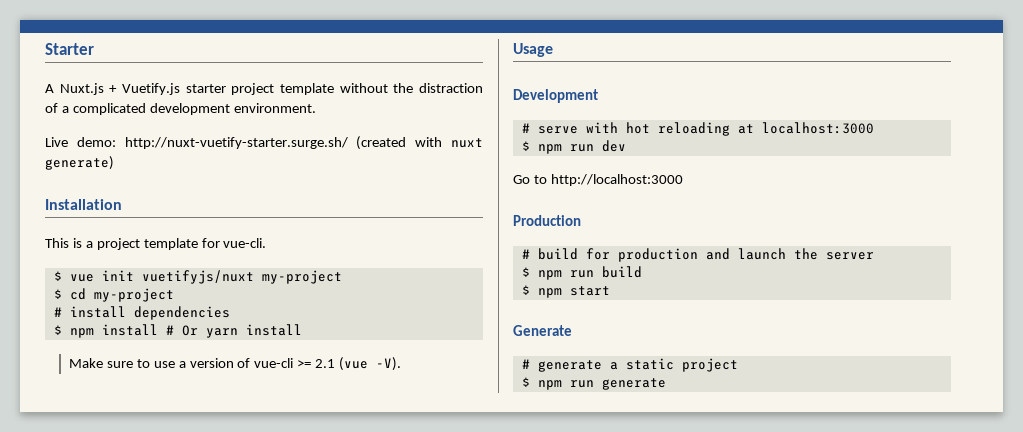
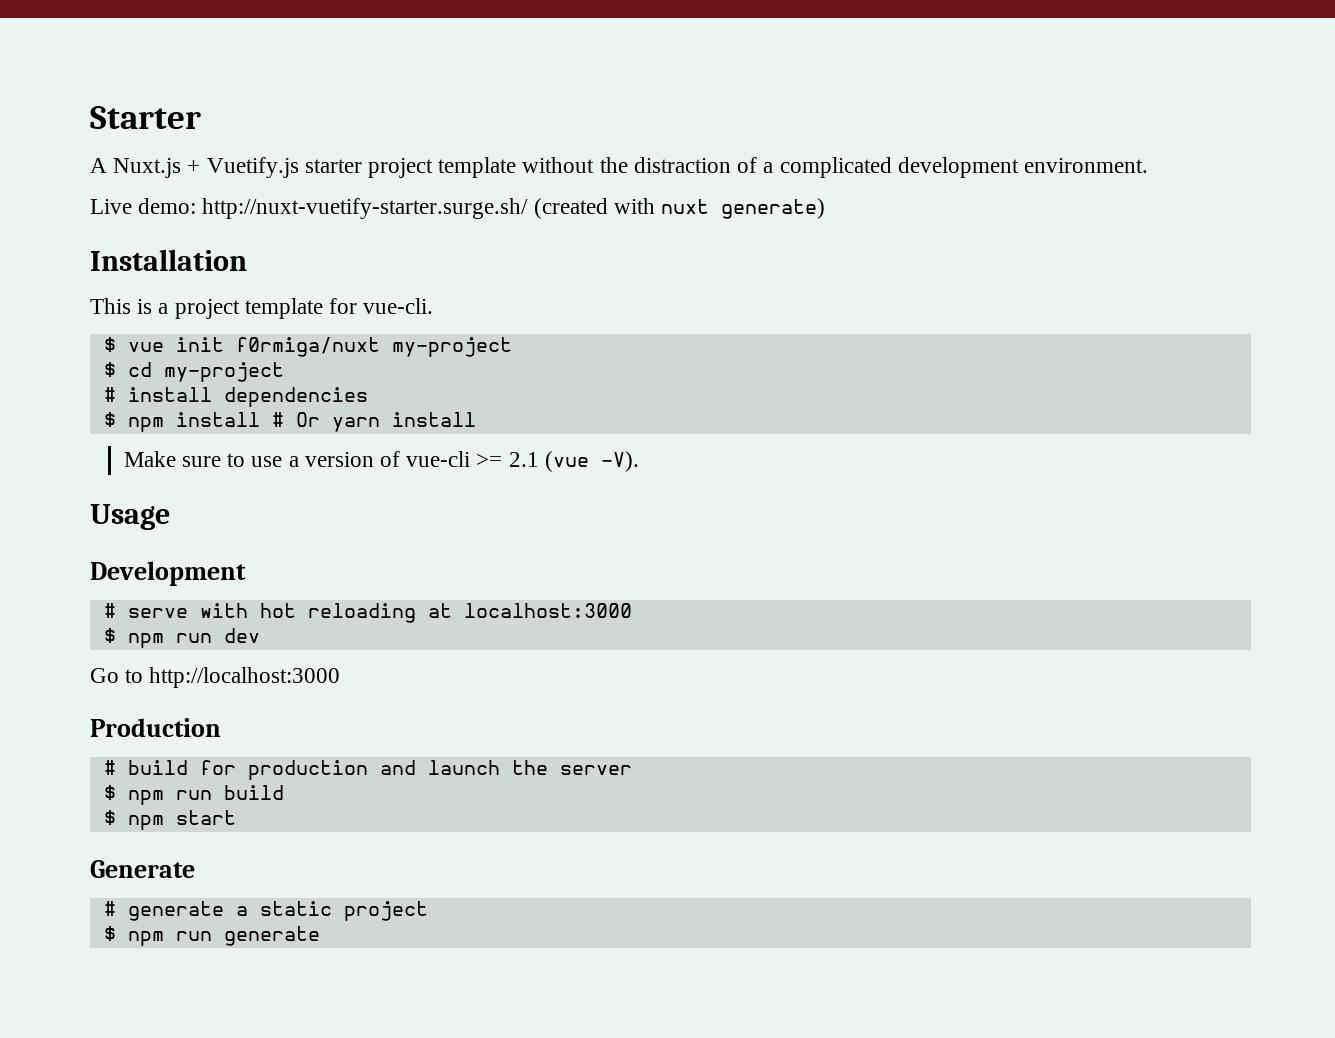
[141,270,254,284] vuetifyjs/nuxt -> [235,337,380,357] f0rmiga/nuxt

